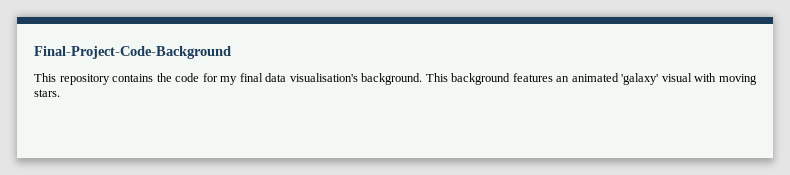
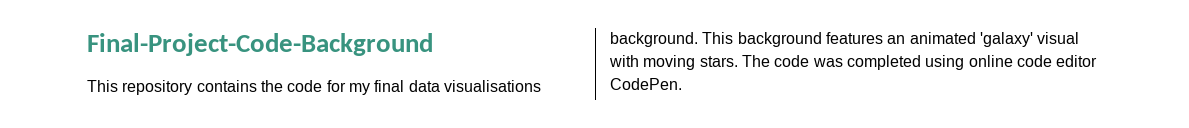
[289,73,358,82] visualisation's -> [443,80,541,92] visualisations
(60, 93) none -> [741,55,1098,70] [610,78,682,90] The code was completed using online code editor CodePen.

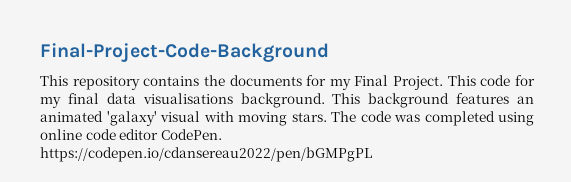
(283, 86) none -> [229,75,476,90] documents for my Final Project. This
(682, 84) none -> [40,147,372,162] https://codepen.io/cdansereau2022/pen/bGMPgPL

